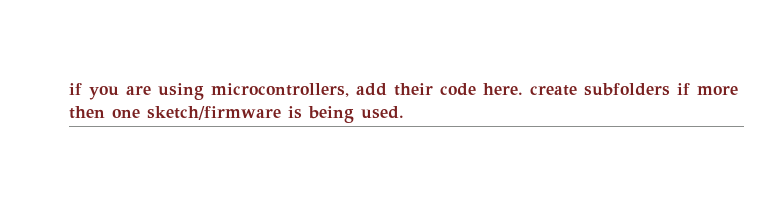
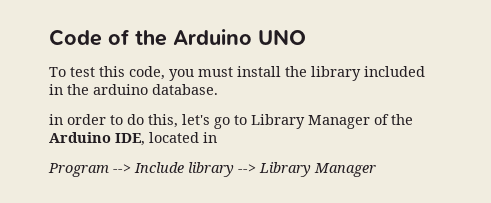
[69,83,738,100] [69,106,404,123] if you are using microcontrollers, add their code here. create subfolders if more then one sketch/firmware is being used. -> [49,29,306,46] [49,66,425,81] [49,84,218,95] [49,114,413,129] [49,132,217,146] [48,162,376,177] Code of the Arduino UNO // To test this code, you must install the library included in the arduino database. // in order to do this, let's go to Library Manager of the Arduino IDE, located in // Program --> Include library --> Library Manager

